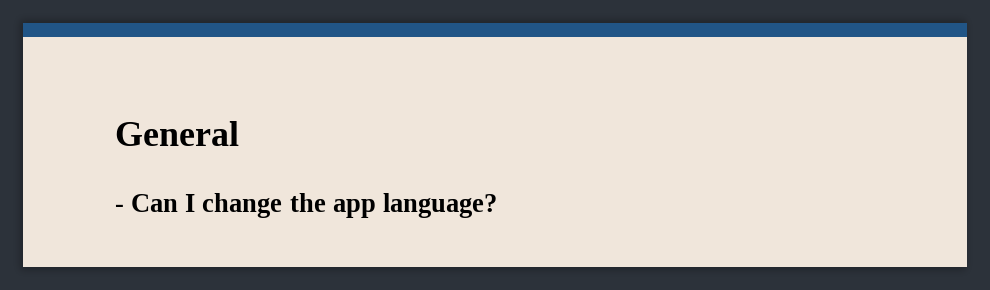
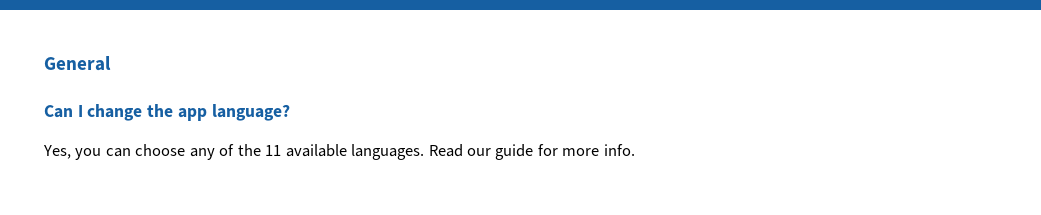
[115,204,124,212] - -> (111, 63) none
(497, 205) none -> [43,144,635,160] // Yes, you can choose any of the 11 available languages. Read our guide for more info.

